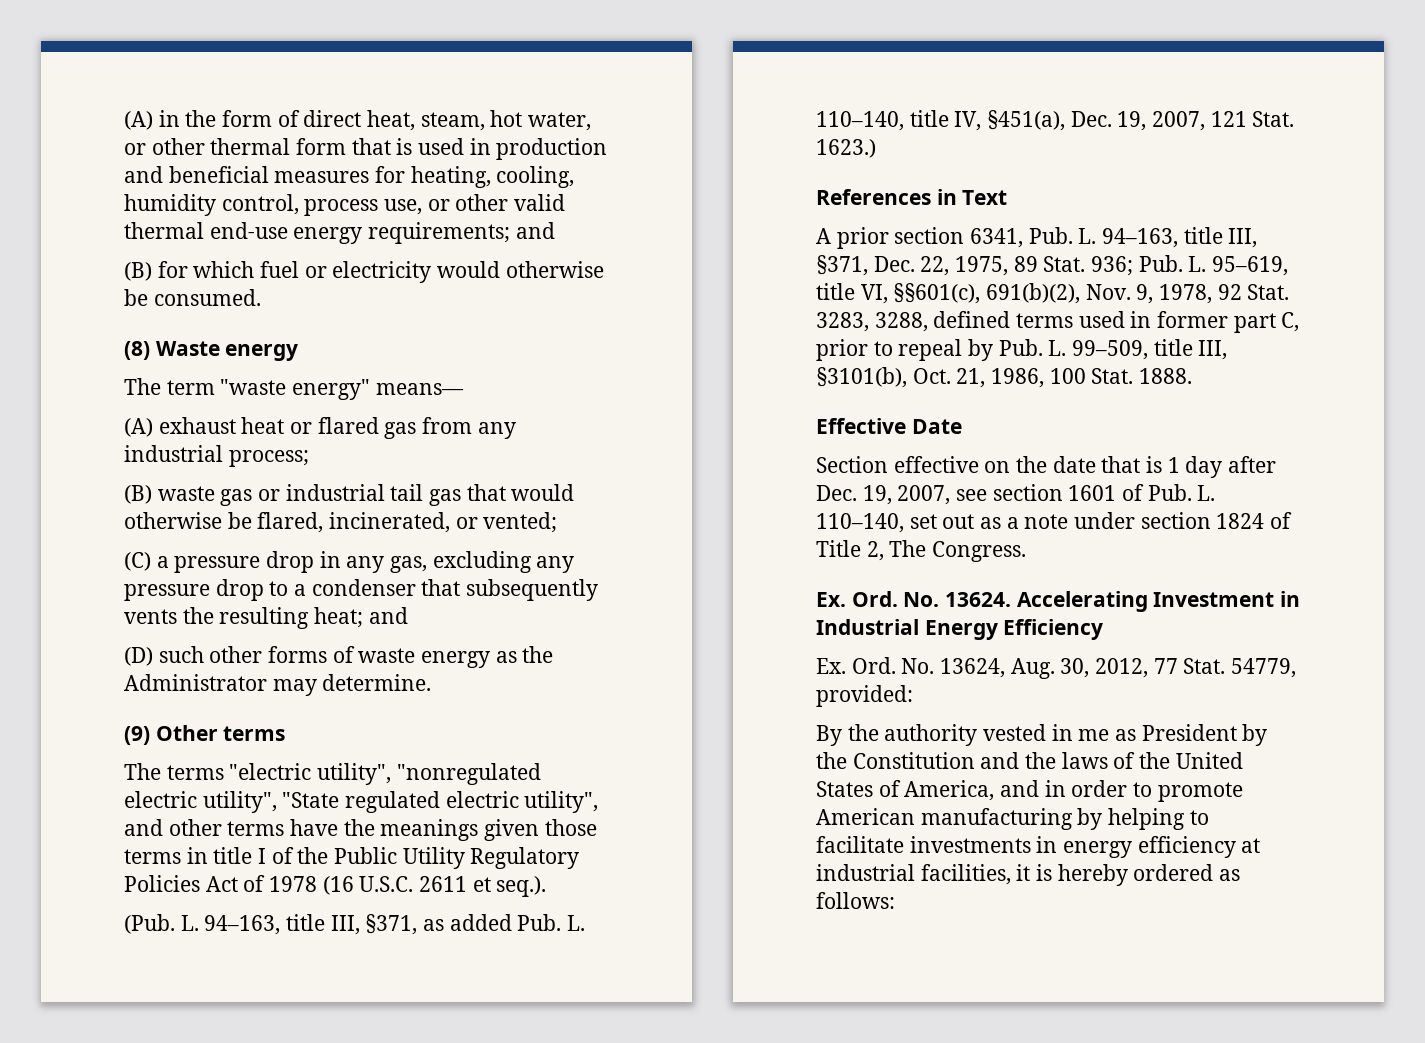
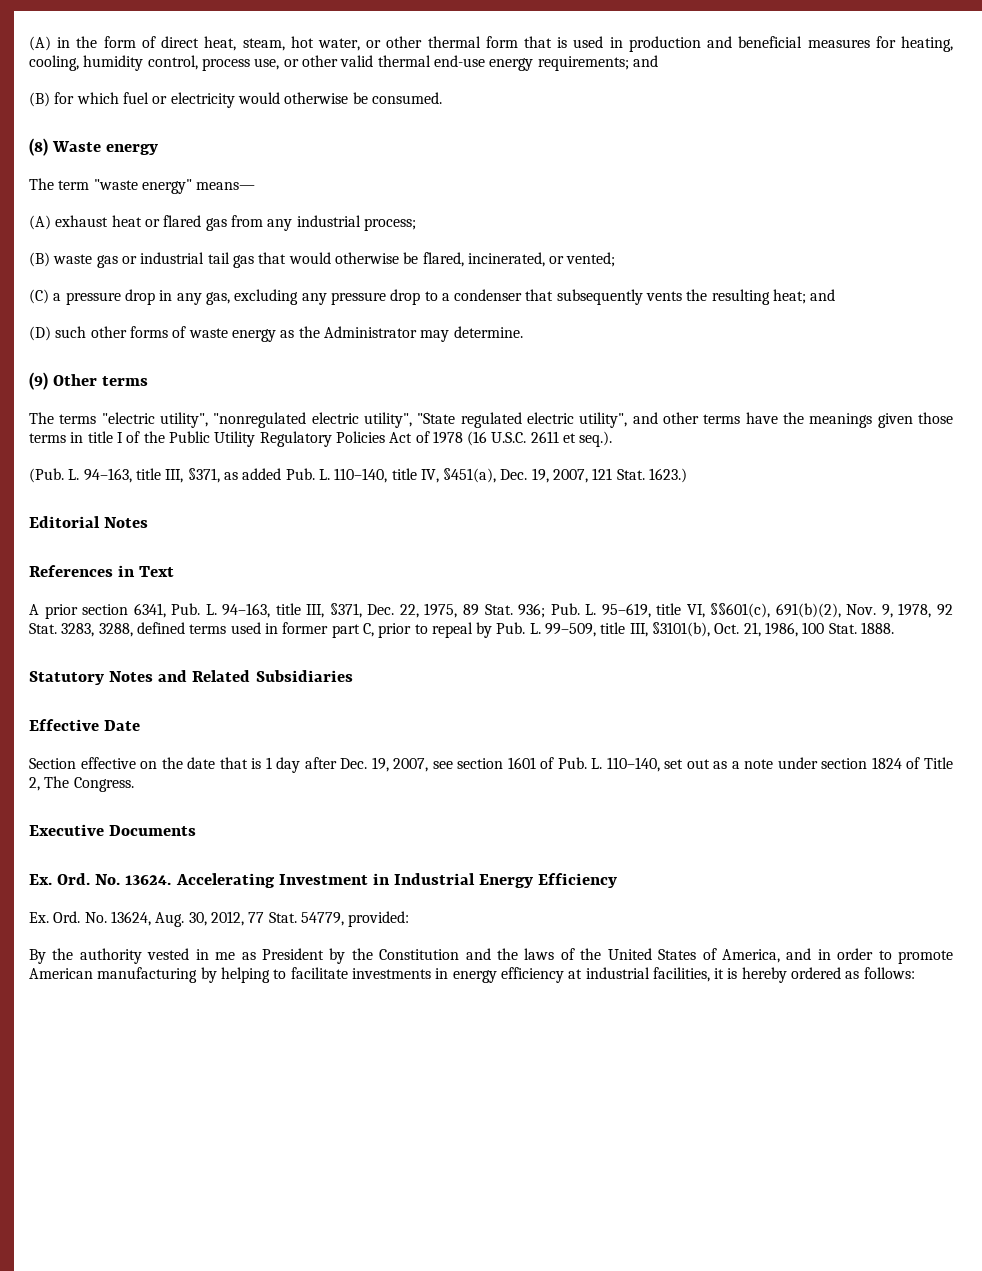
(876, 148) none -> [29,516,149,528] // Editorial Notes
(1193, 376) none -> [29,670,353,685] // Statutory Notes and Related Subsidiaries
(1027, 551) none -> [29,824,197,836] // Executive Documents

